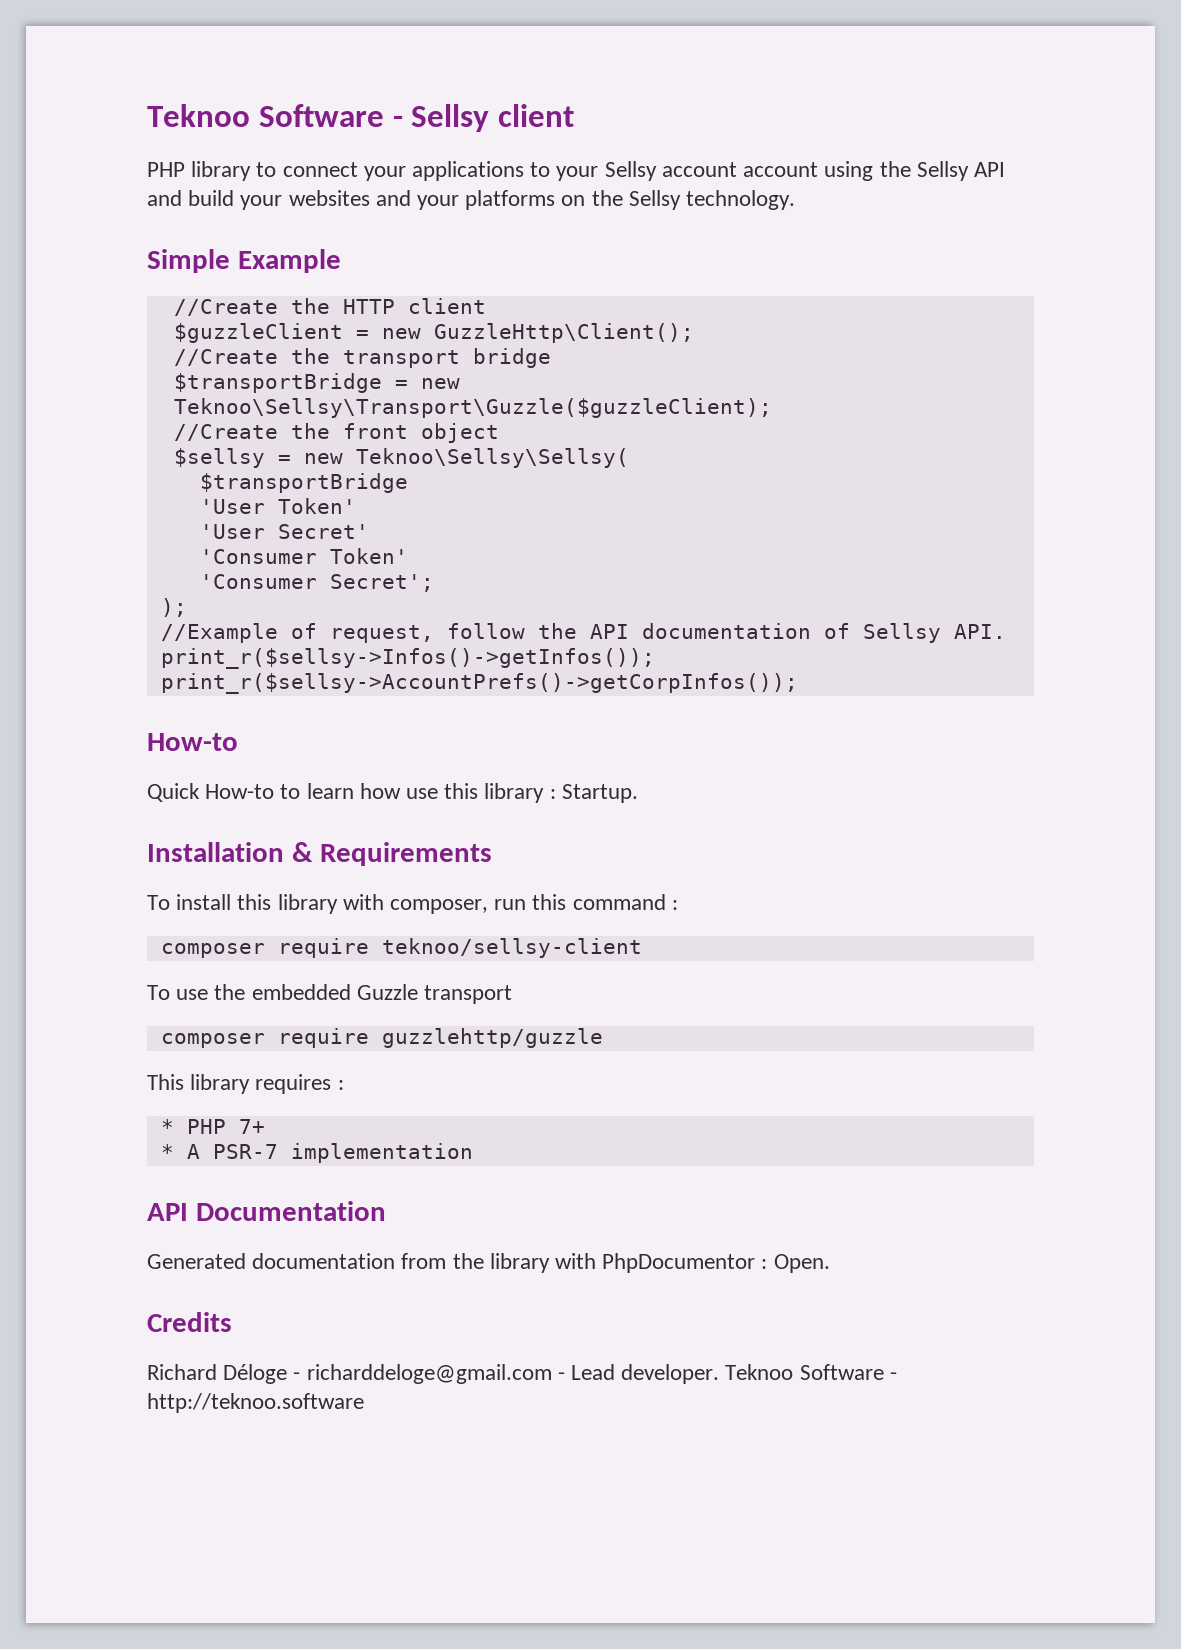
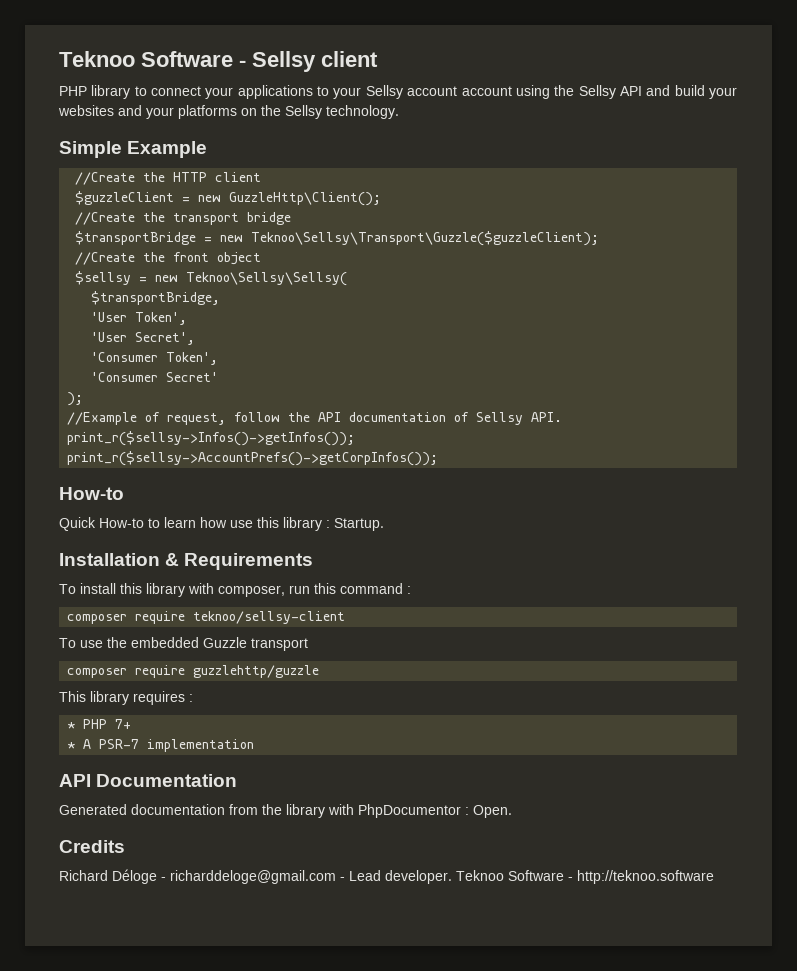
[199,473,408,493] [199,498,356,514] [199,524,369,539] [199,548,408,564] [199,574,434,592] $transportBridge // 'User Token' // 'User Secret' // 'Consumer Token' // 'Consumer Secret'; -> [91,291,221,305] [91,312,188,325] [91,332,196,345] [91,352,219,365] [91,372,219,382] $transportBridge, // 'User Token', // 'User Secret', // 'Consumer Token', // 'Consumer Secret'

